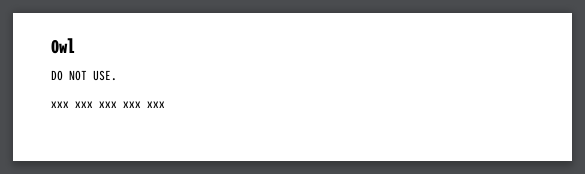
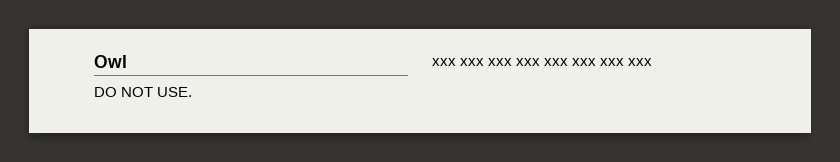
(165, 104) none -> [572,58,653,66] xxx xxx xxx

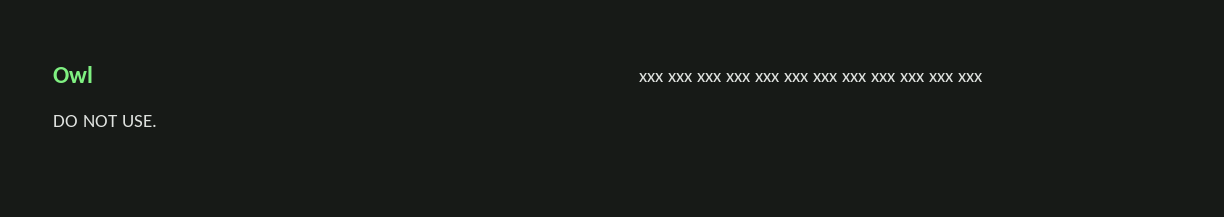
(653, 62) none -> [870,73,983,82] xxx xxx xxx xxx

